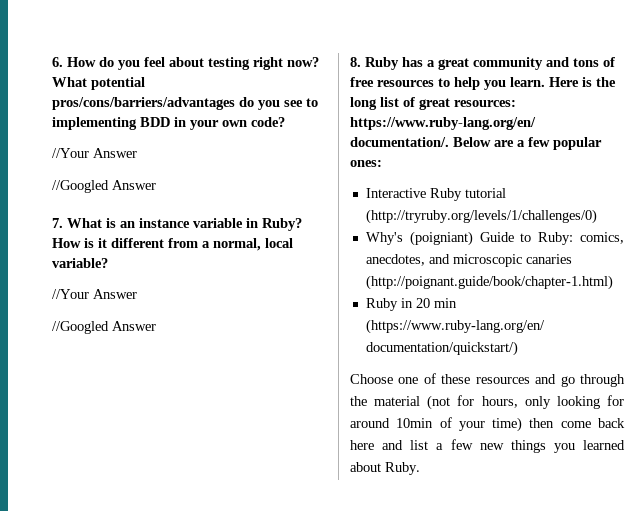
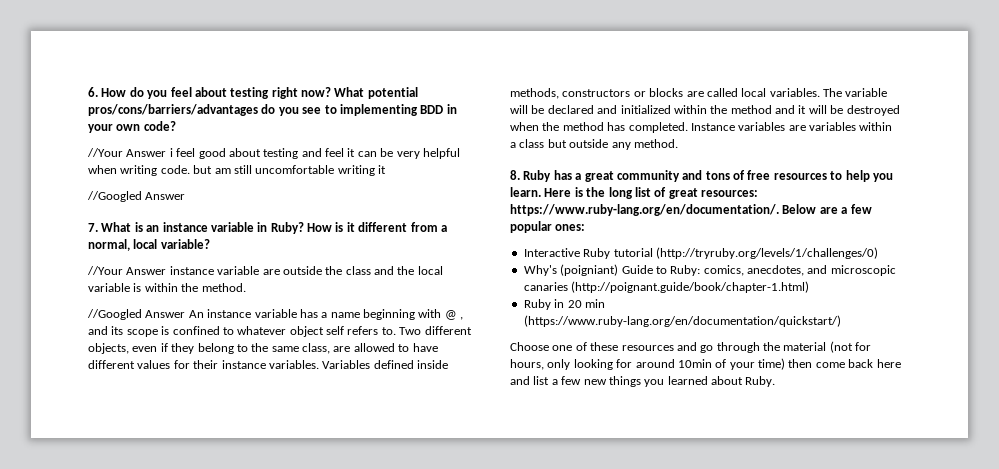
(137, 153) none -> [169,148,460,159] [88,165,386,176] i feel good about testing and feel it can be very helpful when writing code. but am still uncomfortable writing it
[52,321,156,334] // //Googled Answer -> [169,266,443,275] [88,283,246,292] [87,309,464,320] [88,326,472,337] [88,343,438,354] [88,360,448,369] [510,88,888,99] [510,105,900,116] [510,122,893,133] [510,139,678,150] instance variable are outside the class and the local variable is within the method. // //Googled Answer An instance variable has a name beginning with @ , and its scope is confined to whatever object self refers to. Two different objects, even if they belong to the same class, are allowed to have different values for their instance variables. Variables defined inside methods, constructors or blocks are called local variables. The variable will be declared and initialized within the method and it will be destroyed when the method has completed. Instance variables are variables within a class but outside any method.

